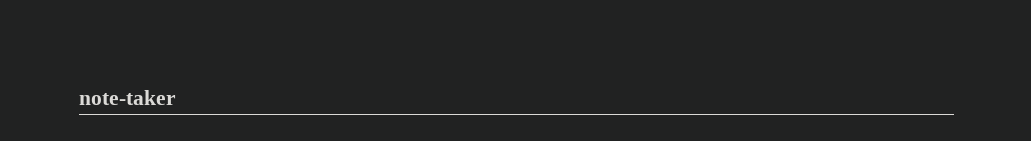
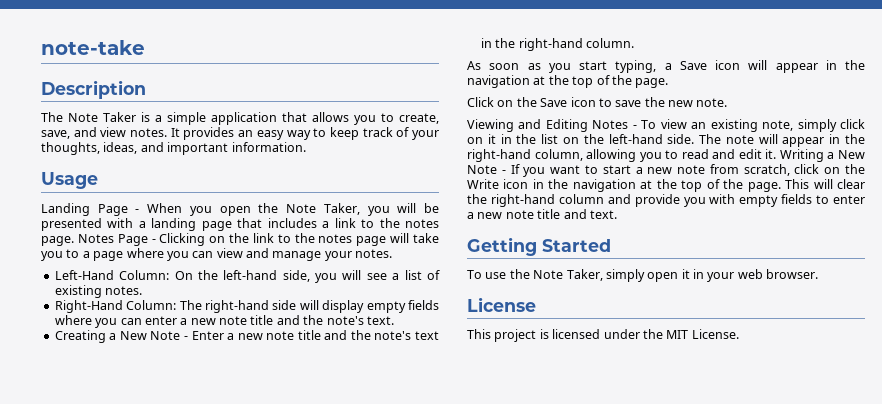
[79,90,176,105] note-taker -> [41,40,145,55] [41,80,146,99] [41,112,439,125] [41,127,439,140] [41,142,306,155] [41,172,98,189] [41,203,440,216] [41,218,439,231] [41,233,439,246] [41,248,393,261] [54,270,440,283] [54,285,143,298] [54,300,439,313] [54,315,394,328] [54,330,440,343] [480,38,634,51] [467,60,865,73] [467,75,669,88] [467,97,728,107] [467,119,865,132] [467,134,865,147] [467,149,865,162] [467,164,865,177] [467,179,865,192] [467,194,865,207] [467,209,617,219] [467,237,611,256] [467,269,819,282] [467,297,536,312] [467,329,739,342] note-take // Description // The Note Taker is a simple application that allows you to create, save, and view notes. It provides an easy way to keep track of your thoughts, ideas, and important information. // Usage // Landing Page - When you open the Note Taker, you will be presented with a landing page that includes a link to the notes page. Notes Page - Clicking on the link to the notes page will take you to a page where you can view and manage your notes. // Left-Hand Column: On the left-hand side, you will see a list of existing notes. // Right-Hand Column: The right-hand side will display empty fields where you can enter a new note title and the note's text. // Creating a New Note - Enter a new note title and the note's text in the right-hand column. // As soon as you start typing, a Save icon will appear in the navigation at the top of the page. // Click on the Save icon to save the new note. // Viewing and Editing Notes - To view an existing note, simply click on it in the list on the left-hand side. The note will appear in the right-hand column, allowing you to read and edit it. Writing a New Note - If you want to start a new note from scratch, click on the Write icon in the navigation at the top of the page. This will clear the right-hand column and provide you with empty fields to enter a new note title and text. // Getting Started // To use the Note Taker, simply open it in your web browser. // License // This project is licensed under the MIT License.

